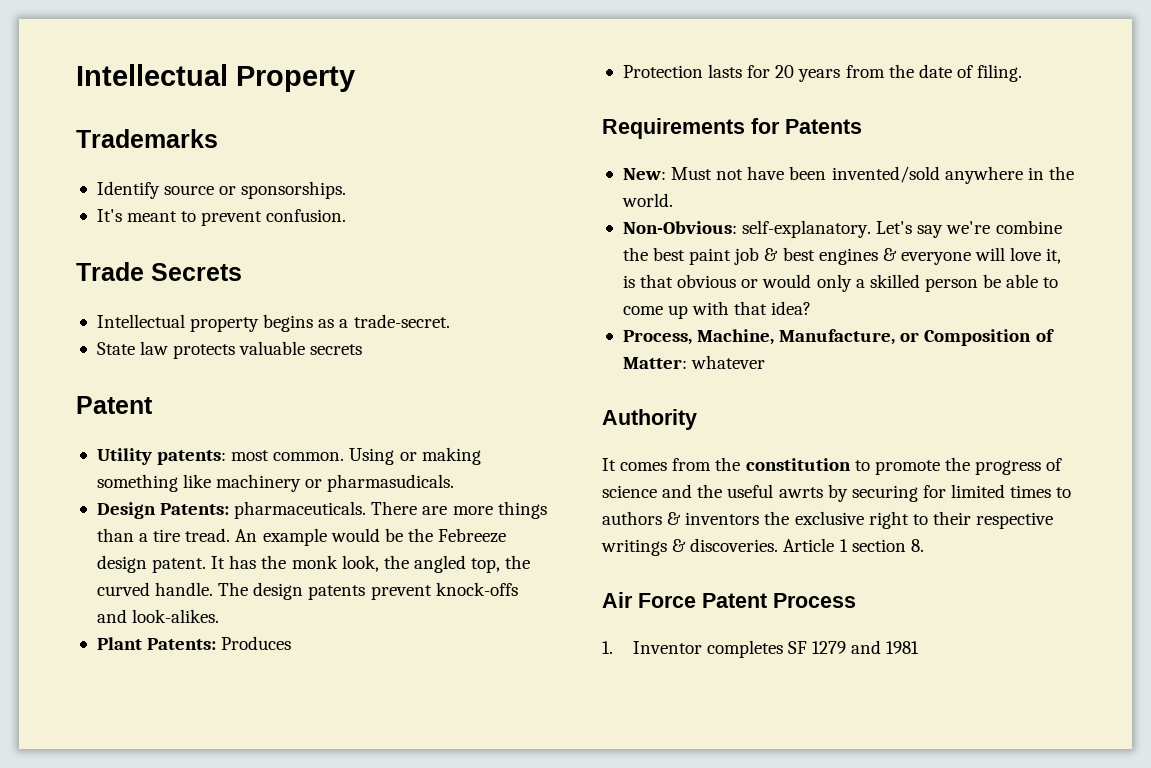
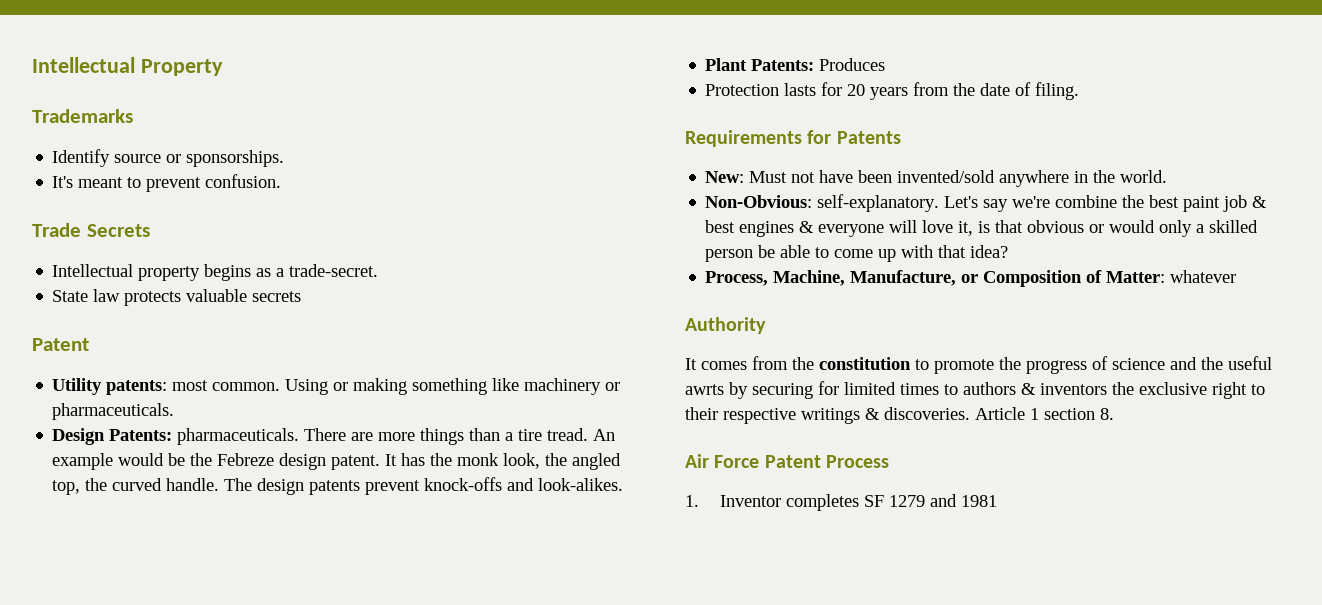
[327,474,455,492] pharmasudicals. -> [52,403,175,420] pharmaceuticals.
[438,528,507,543] Febreeze -> [217,453,275,466] Febreze

